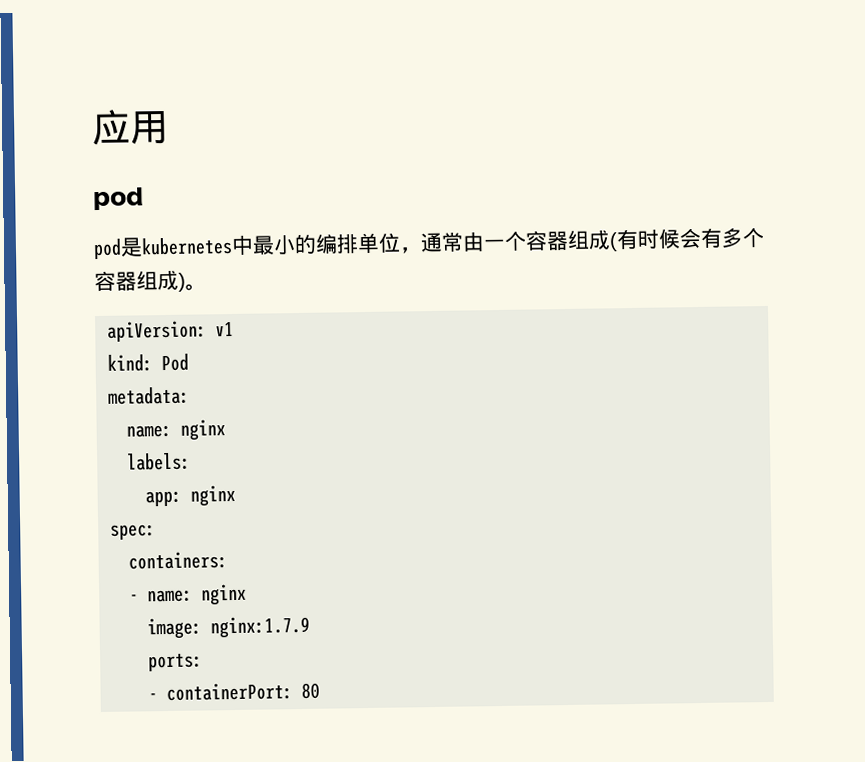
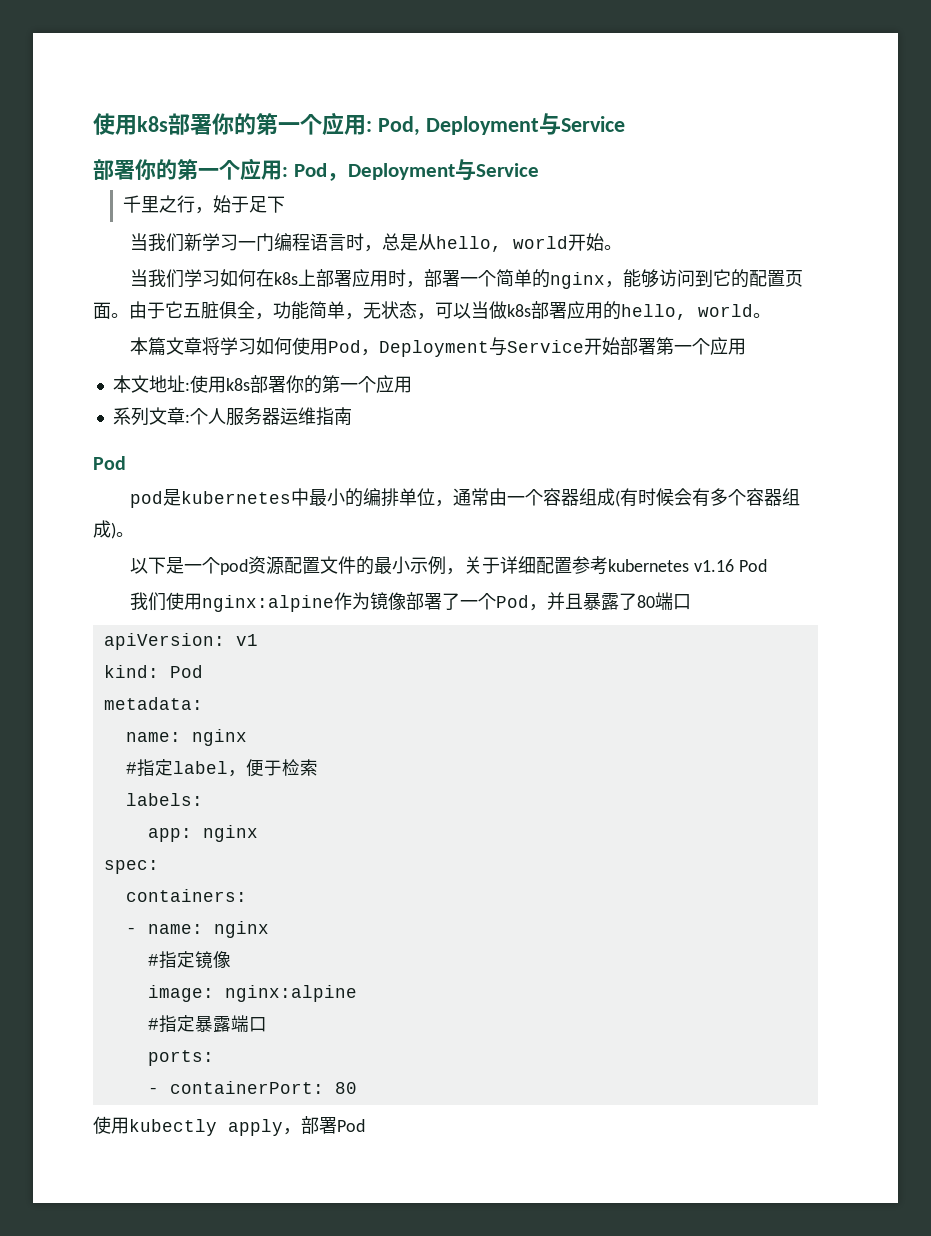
[91,109,169,146] [93,187,144,211] 应用 // pod -> [93,112,625,136] [93,158,539,181] [122,195,285,214] [130,233,623,252] [130,269,804,289] [93,301,771,320] [130,337,747,357] [112,375,412,394] [112,407,352,426] [93,456,126,470] 使用k8s部署你的第一个应用: Pod, Deployment与Service // 部署你的第一个应用: Pod，Deployment与Service // 千里之行，始于足下 // 当我们新学习一门编程语言时，总是从hello, world开始。 // 当我们学习如何在k8s上部署应用时，部署一个简单的nginx，能够访问到它的配置页面。由于它五脏俱全，功能简单，无状态，可以当做k8s部署应用的hello, world。 // 本篇文章将学习如何使用Pod，Deployment与Service开始部署第一个应用 // 本文地址:使用k8s部署你的第一个应用 // 系列文章:个人服务器运维指南 // Pod
(207, 287) none -> [130,556,767,575] [130,592,692,612] // 以下是一个pod资源配置文件的最小示例，关于详细配置参考kubernetes v1.16 Pod // 我们使用nginx:alpine作为镜像部署了一个Pod，并且暴露了80端口
(227, 430) none -> [125,759,318,777] // #指定label，便于检索
[147,615,311,640] image: nginx:1.7.9 -> [147,951,231,969] [147,985,357,1002] [147,1015,267,1033] #指定镜像 // image: nginx:alpine // #指定暴露端口
(321, 690) none -> [93,1116,365,1136] // 使用kubectly apply，部署Pod

